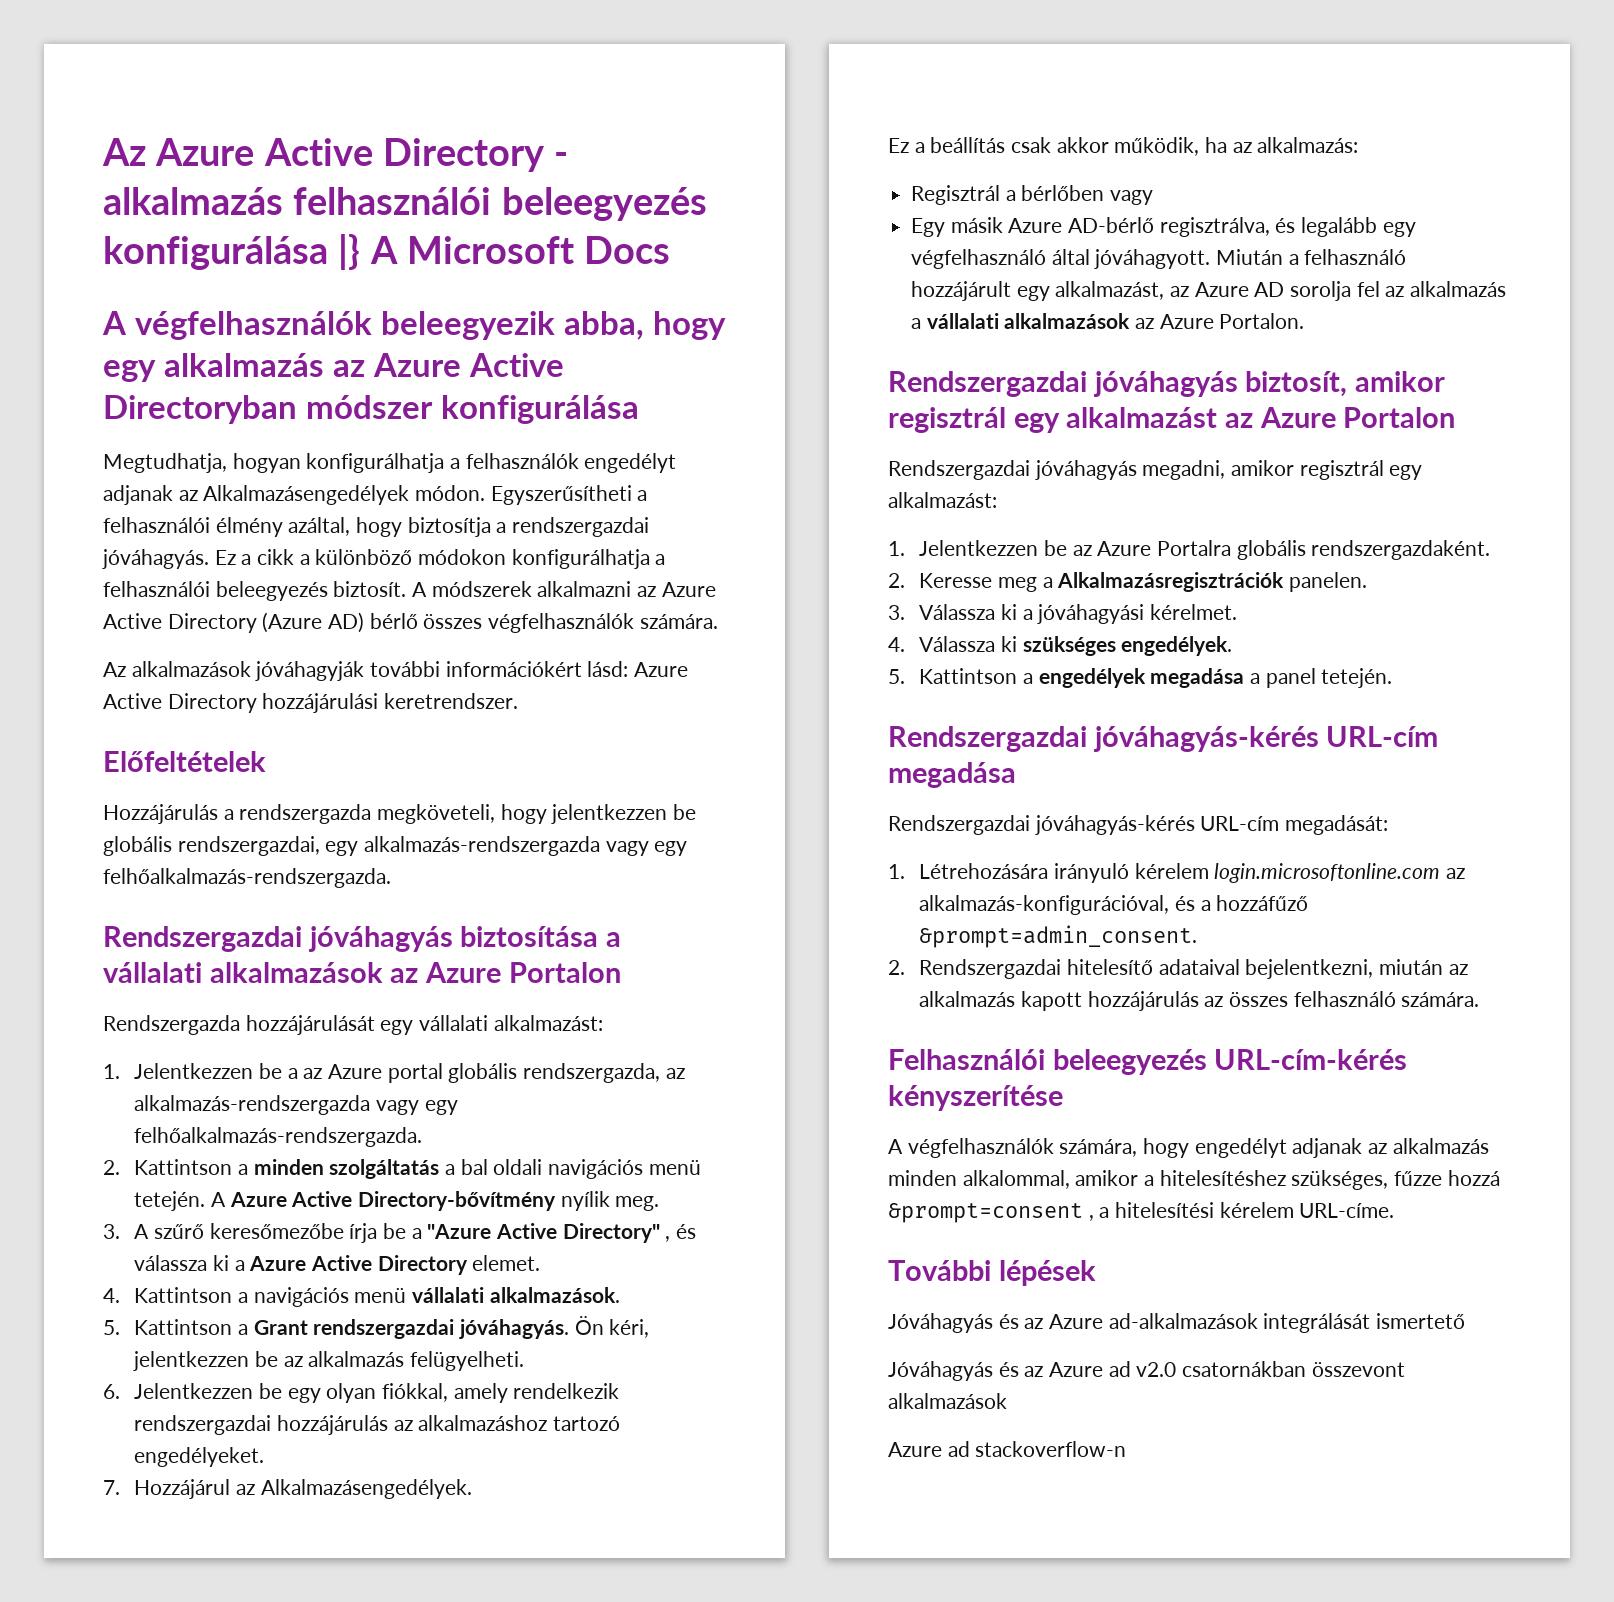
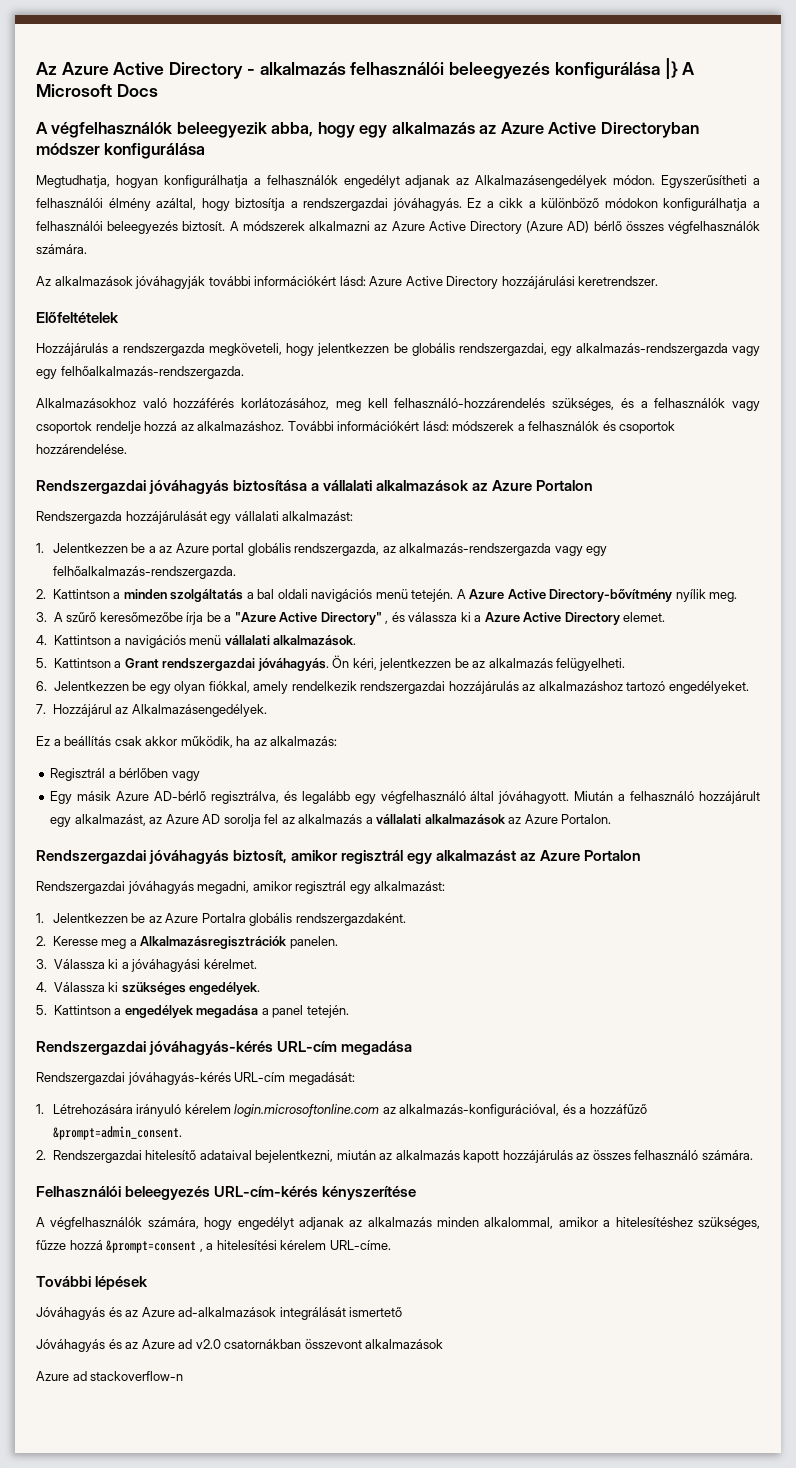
(391, 878) none -> [36,398,761,411] [36,421,676,434] [36,444,127,454] // Alkalmazásokhoz való hozzáférés korlátozásához, meg kell felhasználó-hozzárendelés szükséges, és a felhasználók vagy csoportok rendelje hozzá az alkalmazáshoz. További információkért lásd: módszerek a felhasználók és csoportok hozzárendelése.

